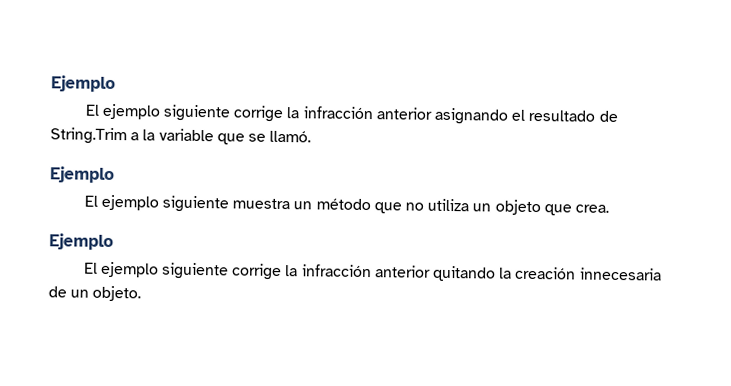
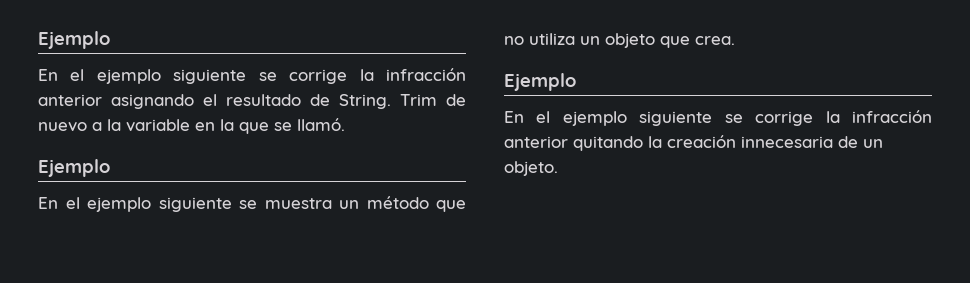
[51,75,116,93] [84,103,232,122] Ejemplo // El ejemplo siguiente -> [38,31,110,49] [38,69,277,84] Ejemplo // En el ejemplo siguiente se
[50,127,127,145] String.Trim -> [339,94,466,109] [38,122,87,132] String. Trim de nuevo
(214, 135) none -> [195,119,234,131] en la
[83,194,230,213] El ejemplo siguiente -> [38,197,257,212] En el ejemplo siguiente se
[83,261,230,280] El ejemplo siguiente -> [504,111,743,126] En el ejemplo siguiente se

